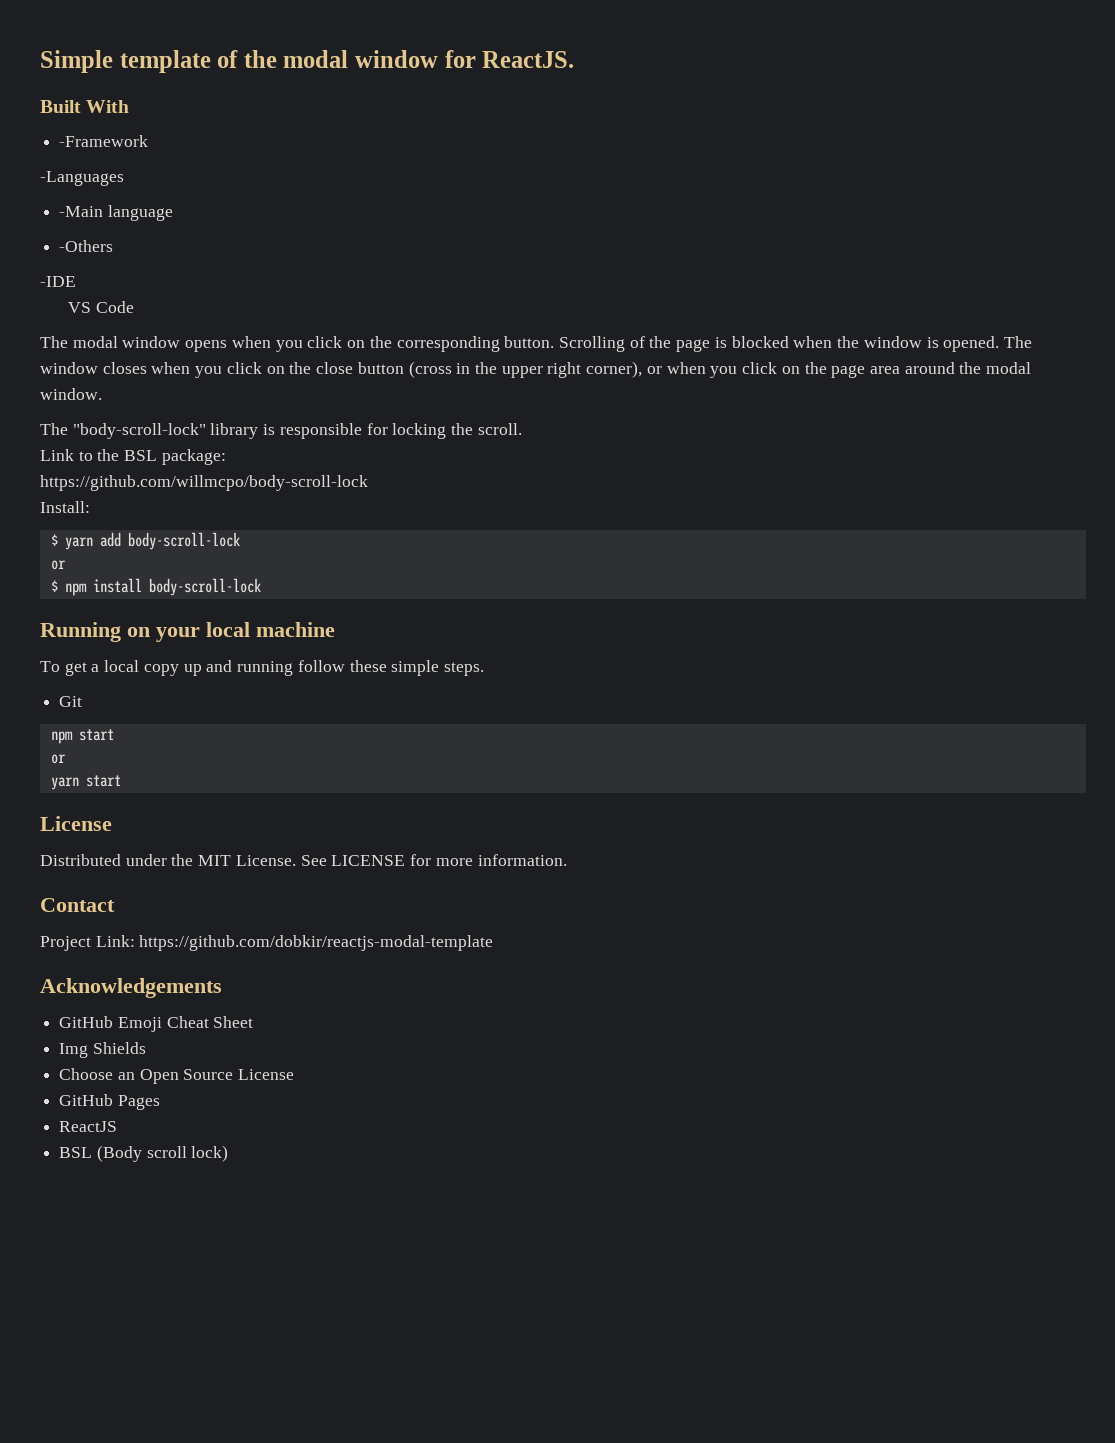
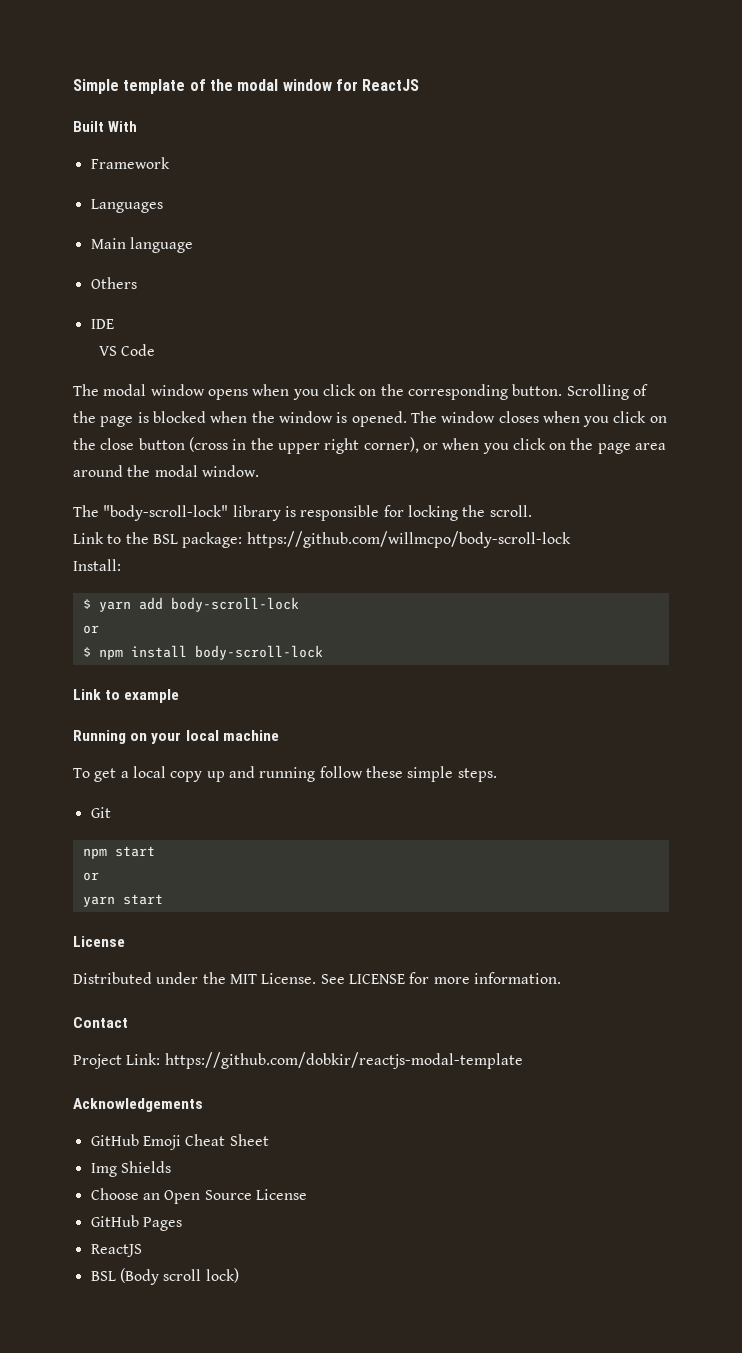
[482,51,575,68] ReactJS. -> [362,79,420,91] ReactJS
[59,135,149,147] [40,171,124,186] [59,206,104,217] -Framework // -Languages // -Main -> [90,157,170,169] [90,199,163,213] [90,238,126,249] Framework // Languages // Main
[59,240,114,252] [40,276,76,287] -Others // -IDE -> [90,277,137,289] [90,319,114,329] Others // IDE
(226, 457) // -> (243, 540) none
(261, 587) none -> [73,689,180,703] // Link to example

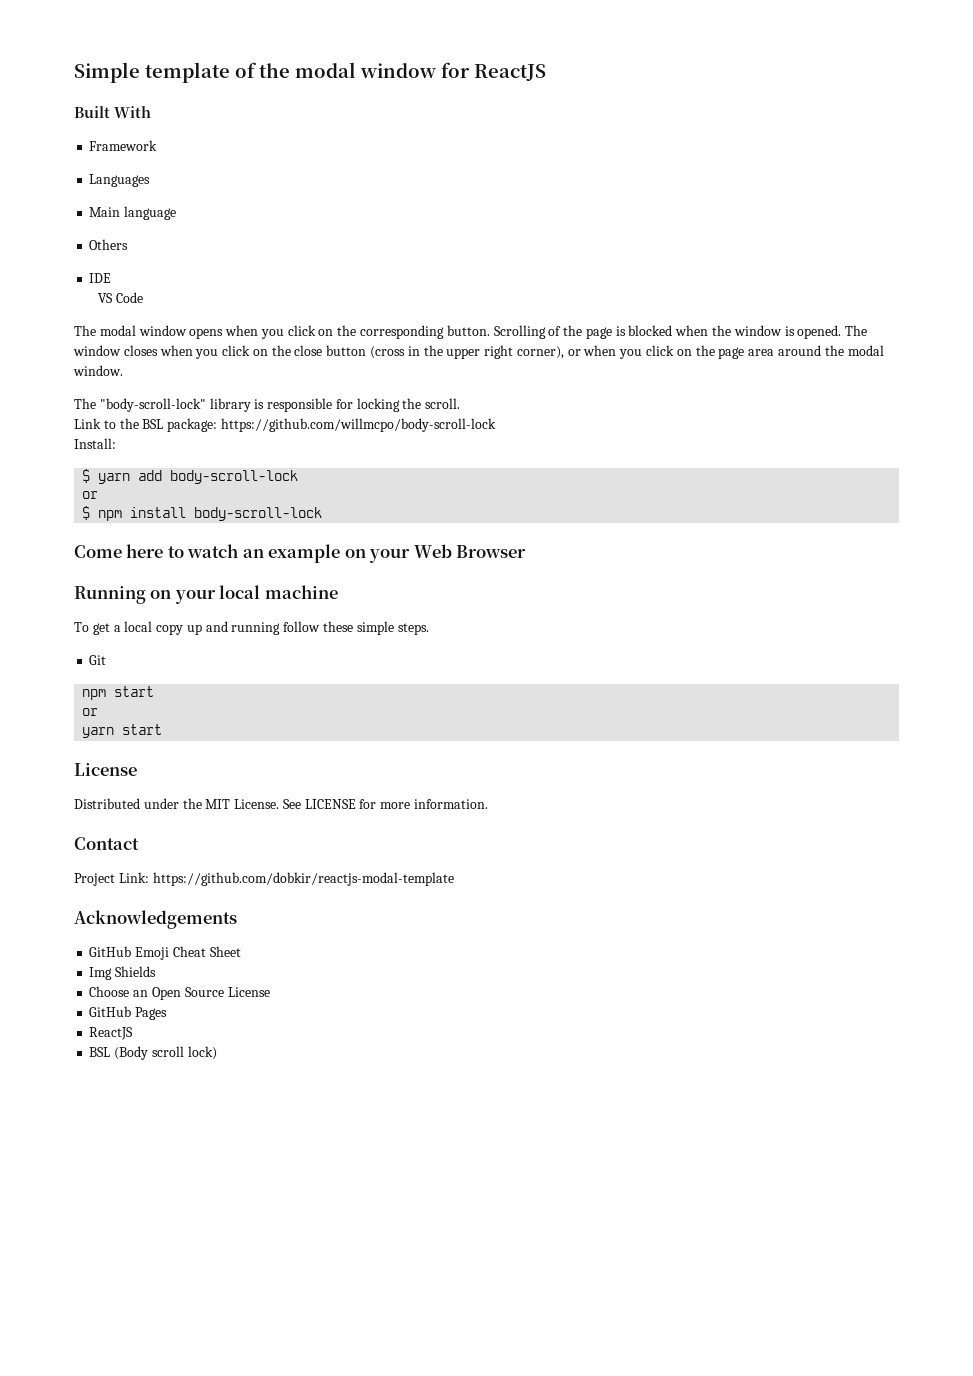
[73,689,180,703] Link to example -> [74,544,527,563] Come here to watch an example on your Web Browser

